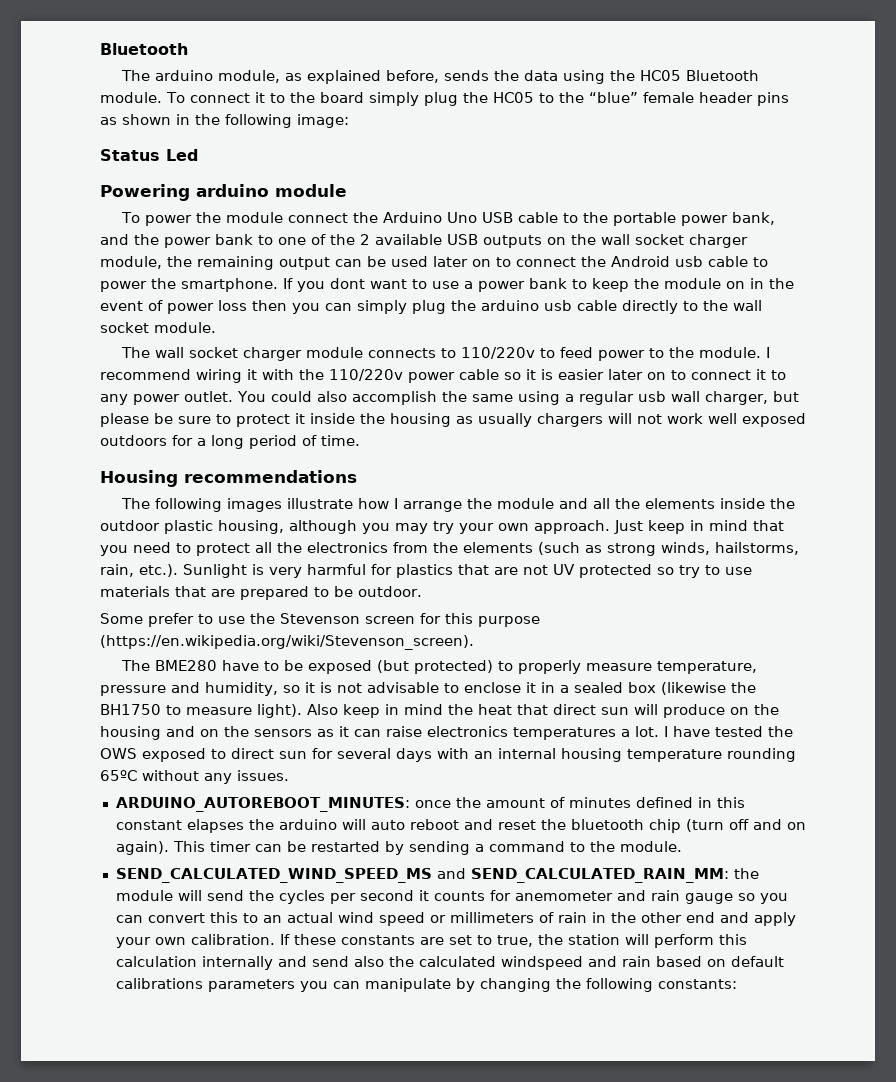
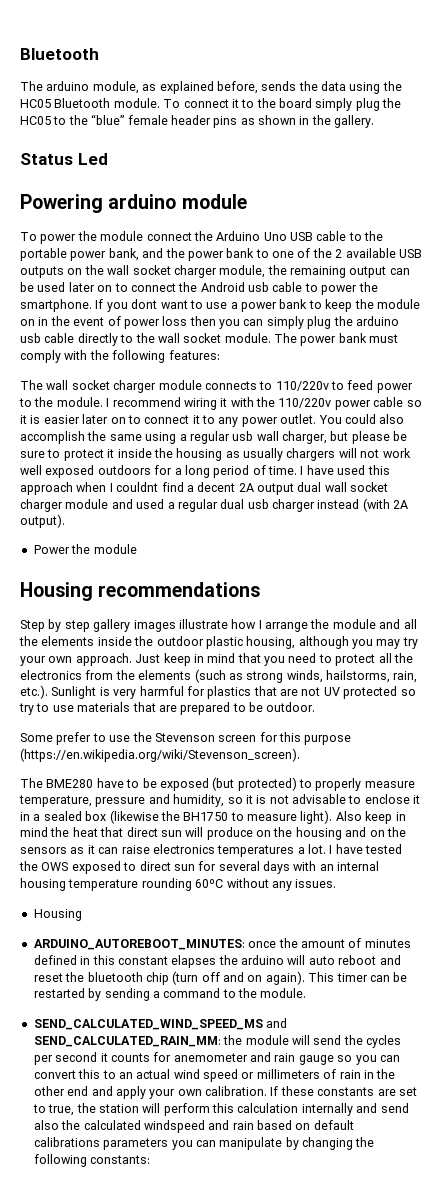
[225,114,349,128] following image: -> [334,115,375,128] gallery.
(216, 327) none -> [274,333,399,346] [20,350,220,363] The power bank must comply with the following features:
[100,470,357,487] [121,498,223,512] // Housing recommendations // The following -> [300,465,390,475] [20,482,389,495] [20,498,409,512] [20,514,65,528] [33,544,137,554] [20,582,261,601] [20,619,131,632] I have used this approach when I couldnt find a decent 2A output dual wall socket charger module and used a regular dual usb charger instead (with 2A output). // Power the module // Housing recommendations // Step by step gallery
[100,770,137,781] 65ºC -> [195,879,224,888] 60ºC
(289, 775) none -> [33,909,82,921] // Housing

